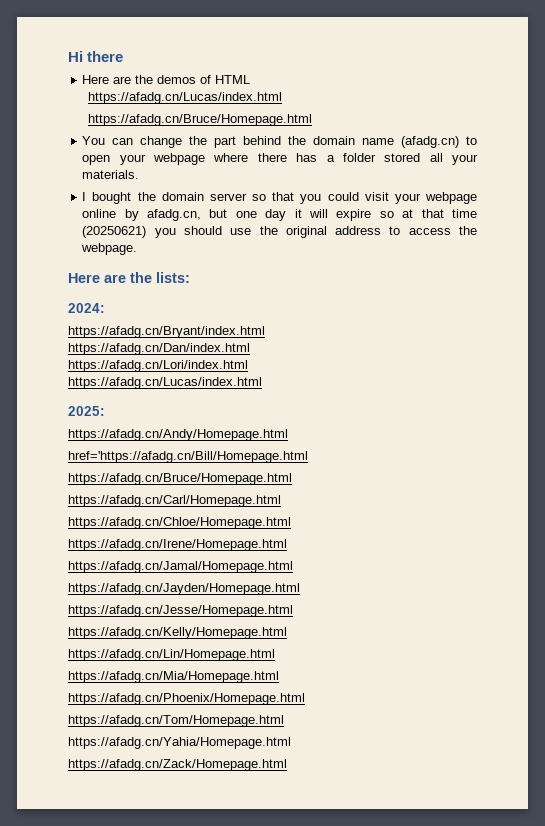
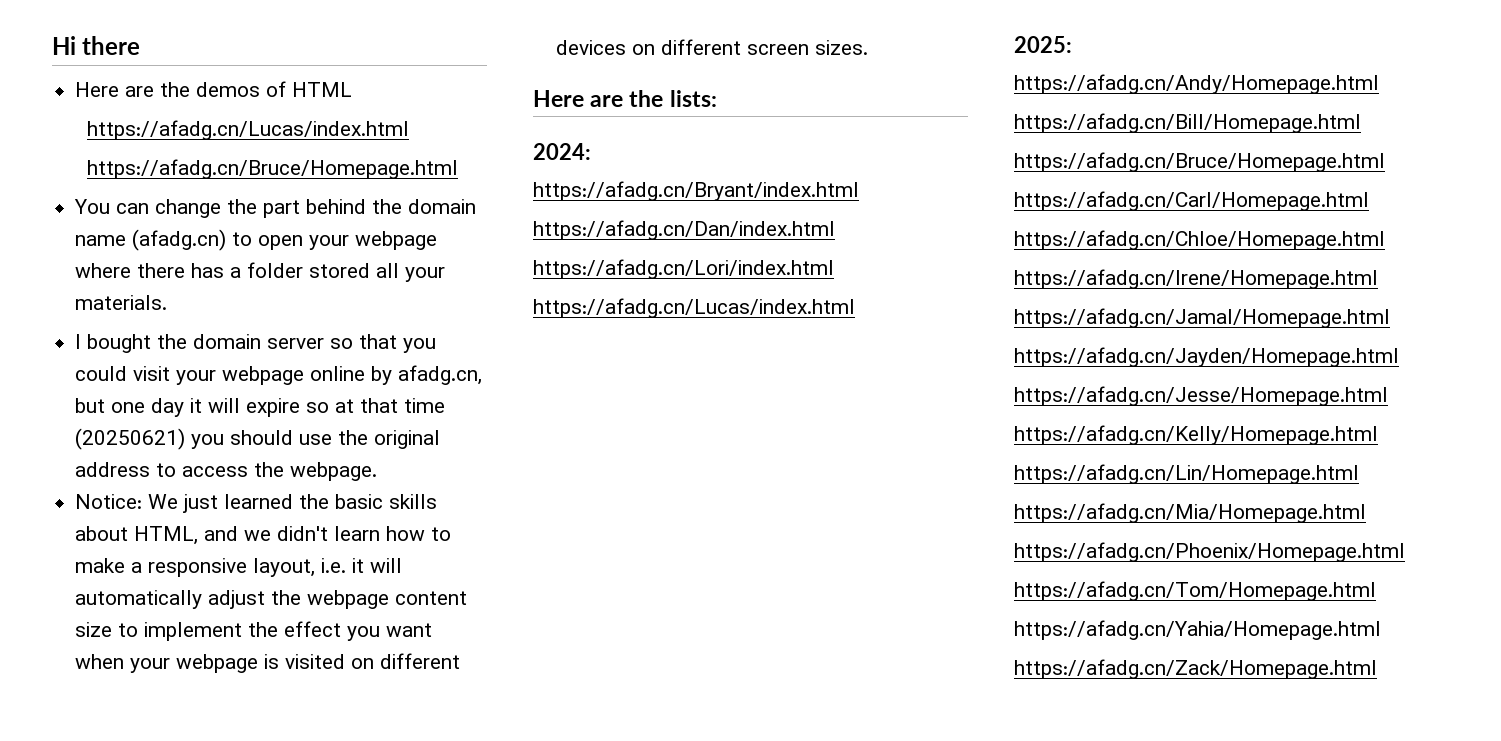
(138, 249) none -> [75,494,438,513] [75,526,452,545] [75,558,403,577] [75,590,468,609] [75,621,433,641] [75,653,461,673] [556,39,869,55] // Notice: We just learned the basic skills about HTML, and we didn't learn how to make a responsive layout, i.e. it will automatically adjust the webpage content size to implement the effect you want when your webpage is visited on different devices on different screen sizes.
[68,451,308,463] href='https://afadg.cn/Bill/Homepage.html -> [1014,113,1361,133] https://afadg.cn/Bill/Homepage.html

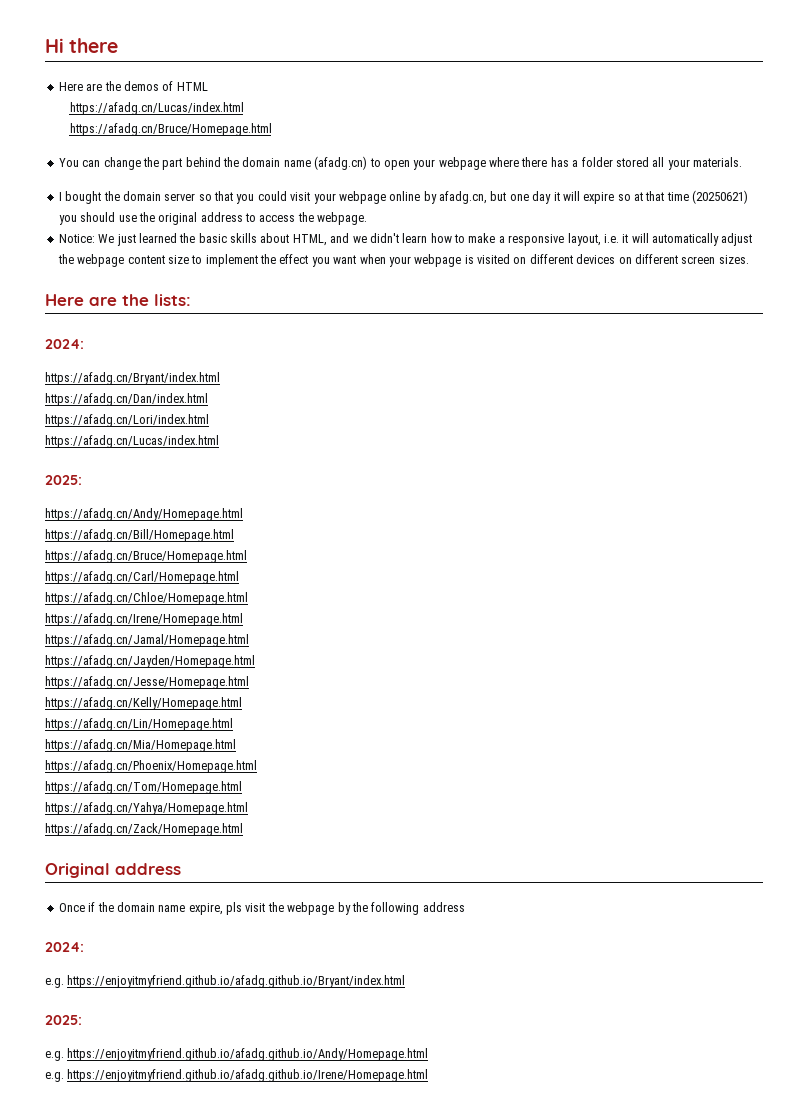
[1014,620,1381,640] https://afadg.cn/Yahia/Homepage.html -> [45,802,248,815] https://afadg.cn/Yahya/Homepage.html
(1377, 669) none -> [45,863,181,878] [58,902,465,915] [45,942,84,952] [45,975,406,988] [45,1015,82,1025] [45,1048,429,1061] [45,1069,429,1082] // Original address // Once if the domain name expire, pls visit the webpage by the following address // 2024: // e.g. https://enjoyitmyfriend.github.io/afadg.github.io/Bryant/index.html // 2025: // e.g. https://enjoyitmyfriend.github.io/afadg.github.io/Andy/Homepage.html // e.g. https://enjoyitmyfriend.github.io/afadg.github.io/Irene/Homepage.html

